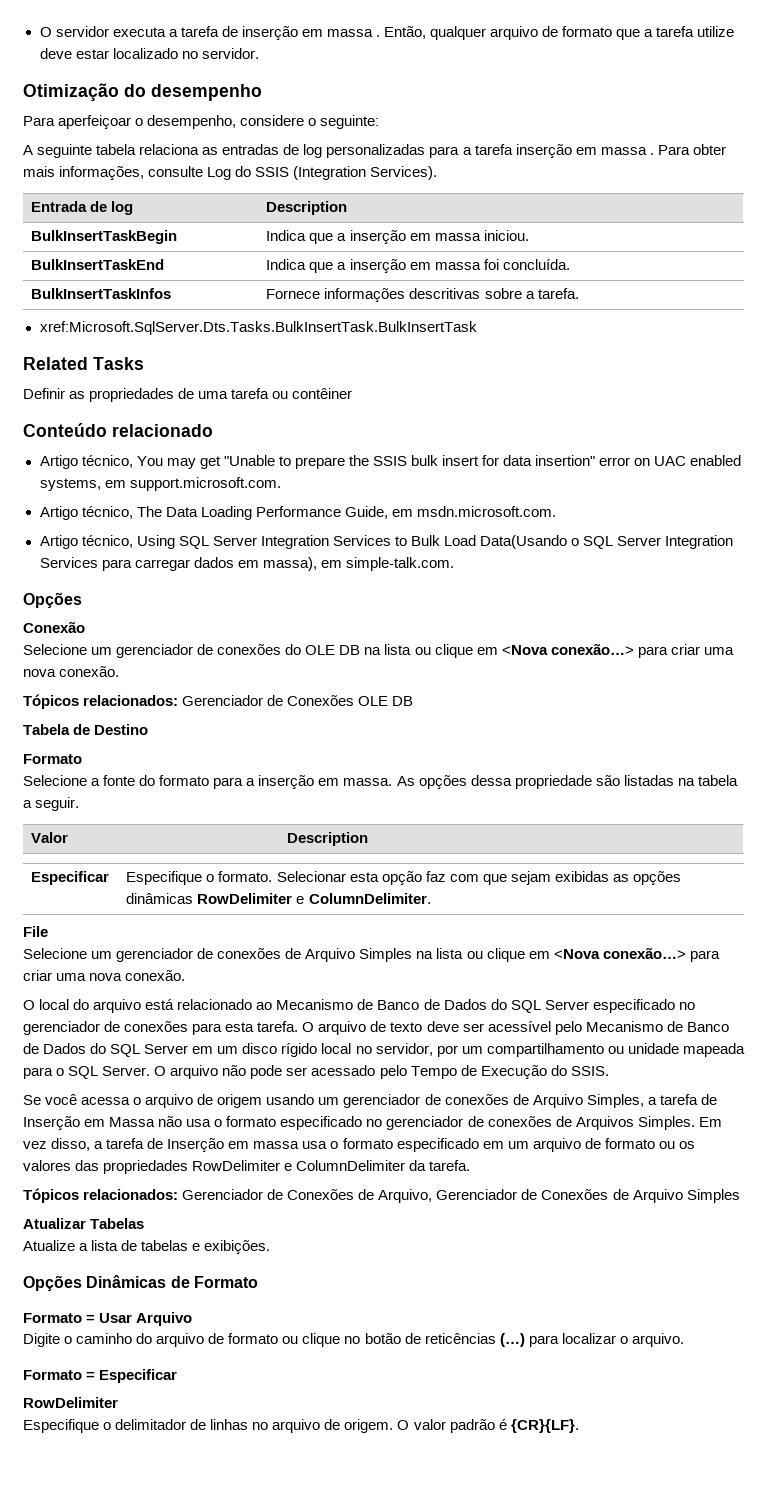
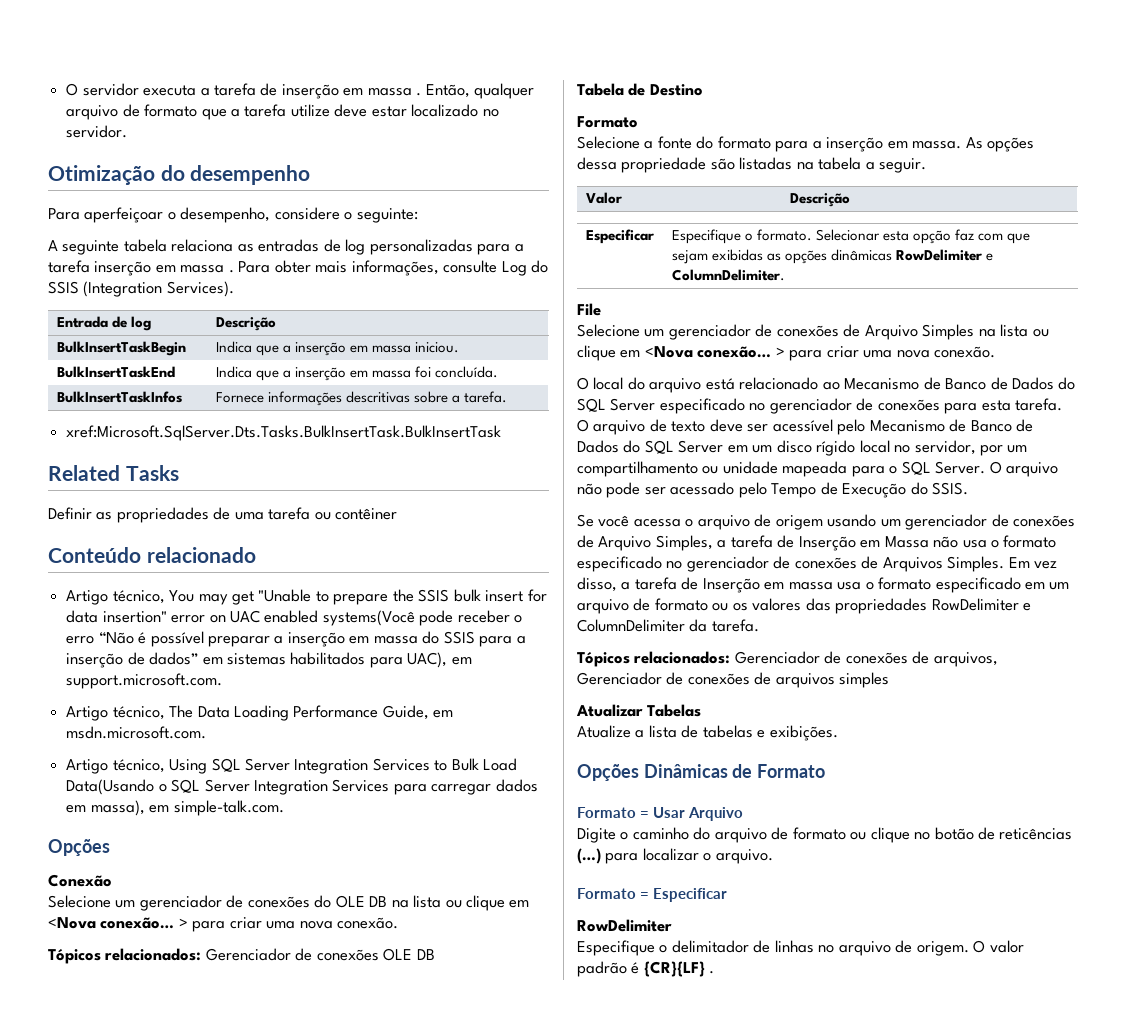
[266,201,348,215] Description -> [215,317,276,331] Descrição
[39,478,101,491] systems, -> [322,610,523,626] [66,631,526,647] [66,652,448,668] systems(Você pode receber o erro “Não é possível preparar a inserção em massa do SSIS para a inserção de dados” em sistemas habilitados para UAC),
[550,643,634,655] conexão…> -> [100,917,188,929] conexão… >
[287,695,355,706] Conexões -> [316,949,379,961] conexões
[287,832,369,846] Description -> [789,193,850,207] Descrição
[602,947,686,959] conexão…> -> [697,346,785,358] conexão… >
[287,1189,740,1203] Conexões de Arquivo, Gerenciador de Conexões de Arquivo Simples -> [845,651,998,667] [577,672,890,688] conexões de arquivos, Gerenciador de conexões de arquivos simples
[510,1419,579,1433] {CR}{LF}. -> [643,961,715,977] {CR}{LF} .

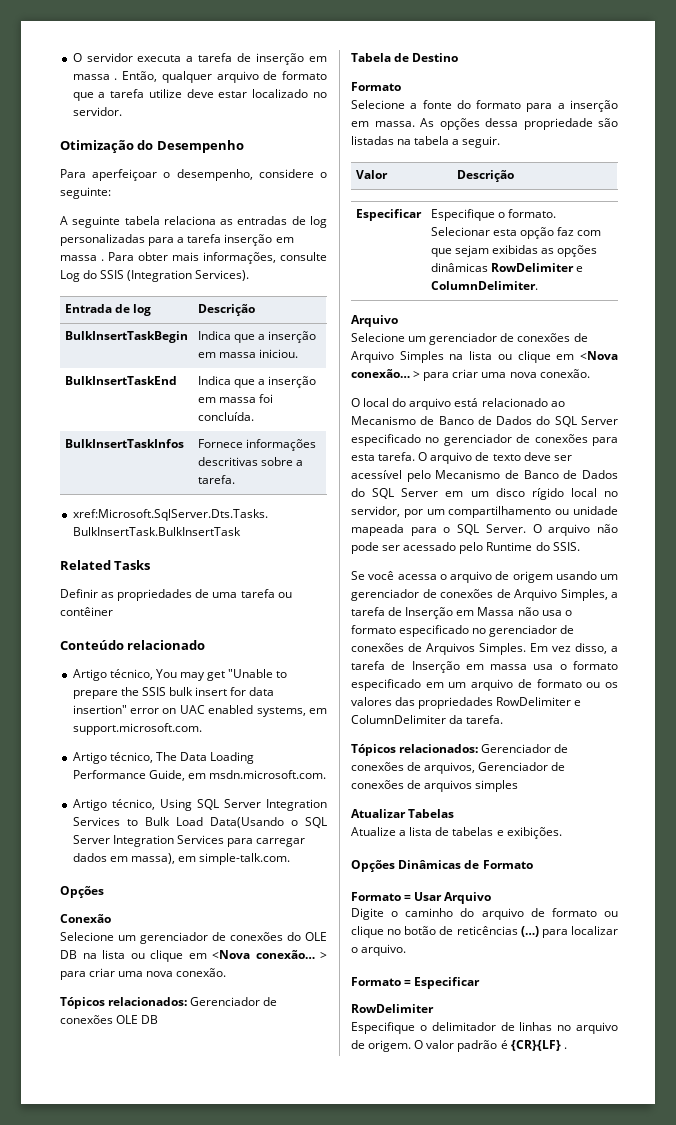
[190,165,311,185] desempenho -> [156,140,244,153] Desempenho
[322,610,523,626] [66,631,526,647] [66,652,448,668] systems(Você pode receber o erro “Não é possível preparar a inserção em massa do SSIS para a inserção de dados” em sistemas habilitados para UAC), -> [256,707,306,717] systems,
[577,303,601,316] File -> [351,315,398,327] Arquivo
[771,482,907,498] Tempo de Execução -> [486,542,533,551] Runtime

